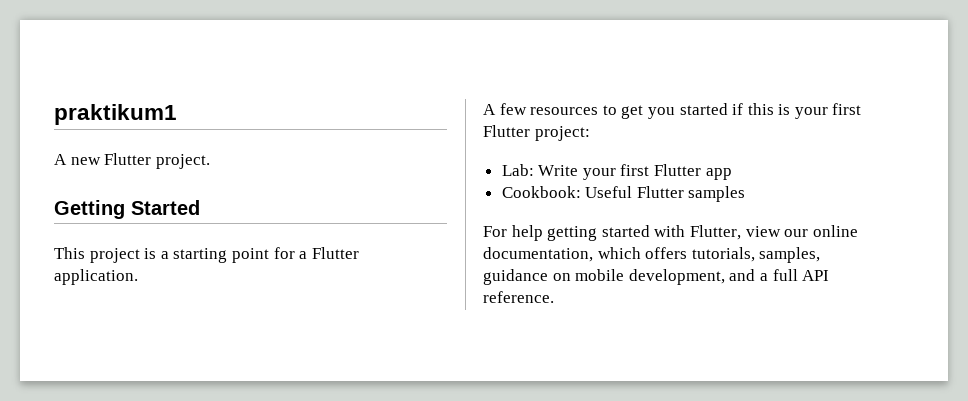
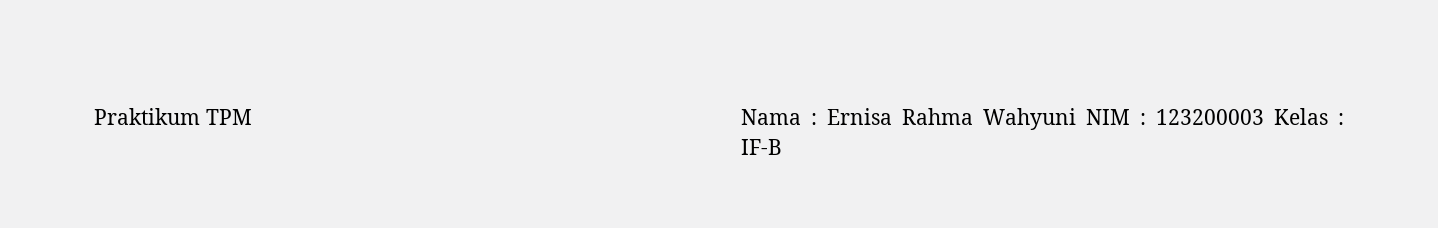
[54,104,177,125] [54,153,210,169] [54,200,200,219] [54,247,359,263] [54,269,138,285] [483,103,862,119] [483,125,590,141] [501,164,732,180] [501,186,746,202] [483,225,858,241] [483,247,821,263] [483,269,830,285] [483,291,554,303] praktikum1 // A new Flutter project. // Getting Started // This project is a starting point for a Flutter application. // A few resources to get you started if this is your first Flutter project: // Lab: Write your first Flutter app // Cookbook: Useful Flutter samples // For help getting started with Flutter, view our online documentation, which offers tutorials, samples, guidance on mobile development, and a full API reference. -> [94,108,252,125] [741,108,1344,130] [741,139,782,155] Praktikum TPM // Nama : Ernisa Rahma Wahyuni NIM : 123200003 Kelas : IF-B

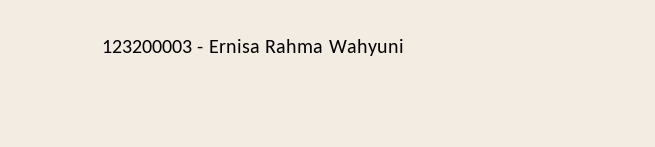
[94,108,252,125] [741,108,1344,130] [741,139,782,155] Praktikum TPM // Nama : Ernisa Rahma Wahyuni NIM : 123200003 Kelas : IF-B -> [102,39,404,56] 123200003 - Ernisa Rahma Wahyuni

